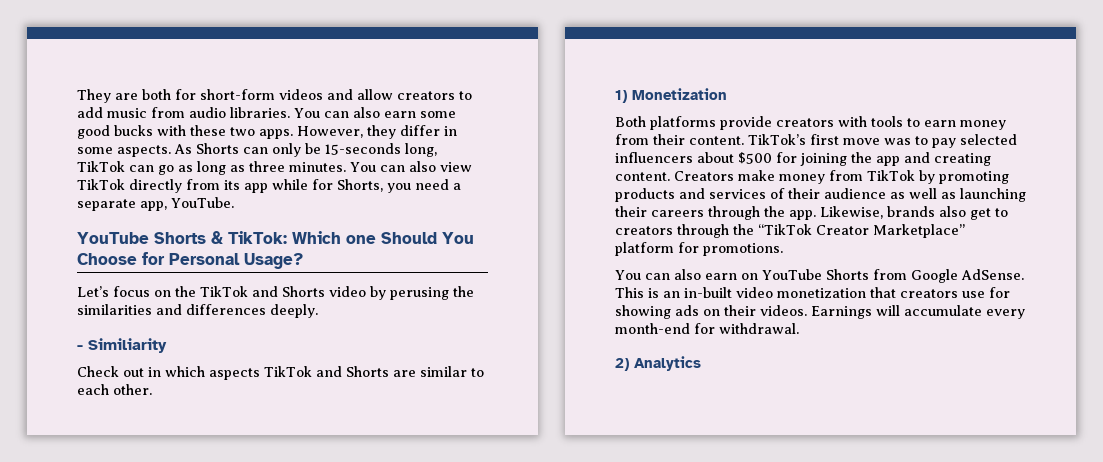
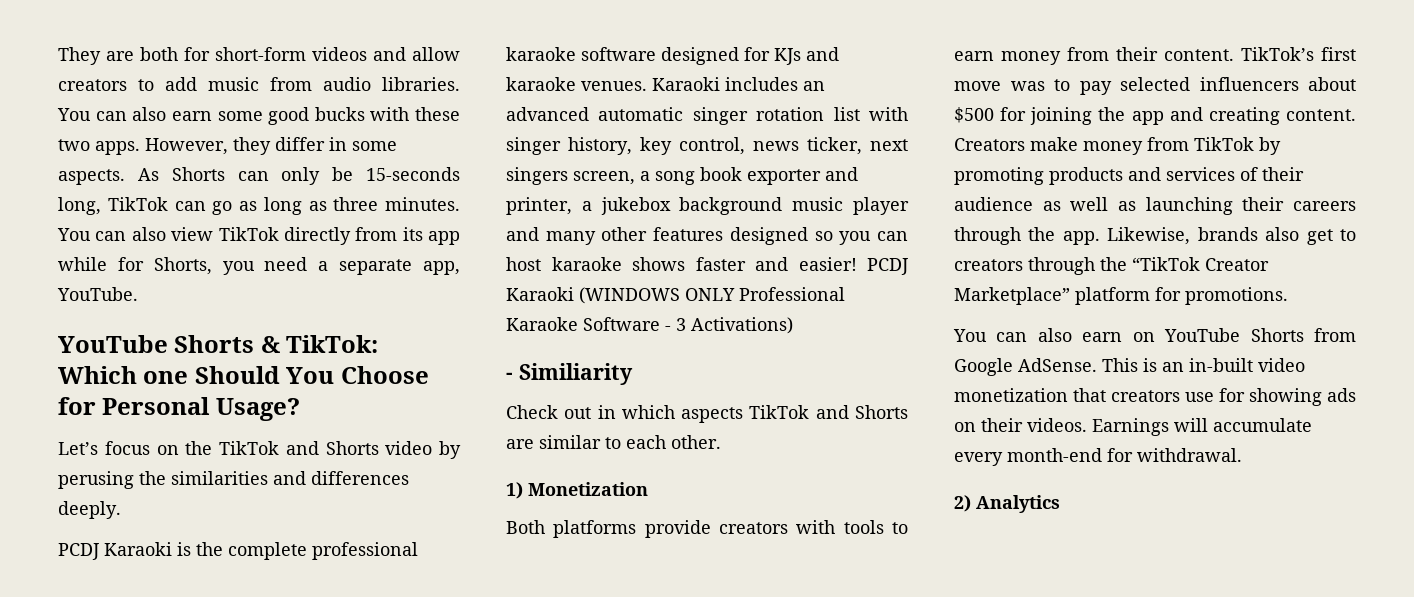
(318, 311) none -> [58,542,418,560] [506,47,839,65] [506,77,825,91] [506,107,908,125] [506,137,908,155] [506,167,858,185] [506,197,909,215] [506,227,908,245] [506,257,908,275] [506,287,845,304] [506,317,793,334] // PCDJ Karaoki is the complete professional karaoke software designed for KJs and karaoke venues. Karaoki includes an advanced automatic singer rotation list with singer history, key control, news ticker, next singers screen, a song book exporter and printer, a jukebox background music player and many other features designed so you can host karaoke shows faster and easier! PCDJ Karaoki (WINDOWS ONLY Professional Karaoke Software - 3 Activations)

